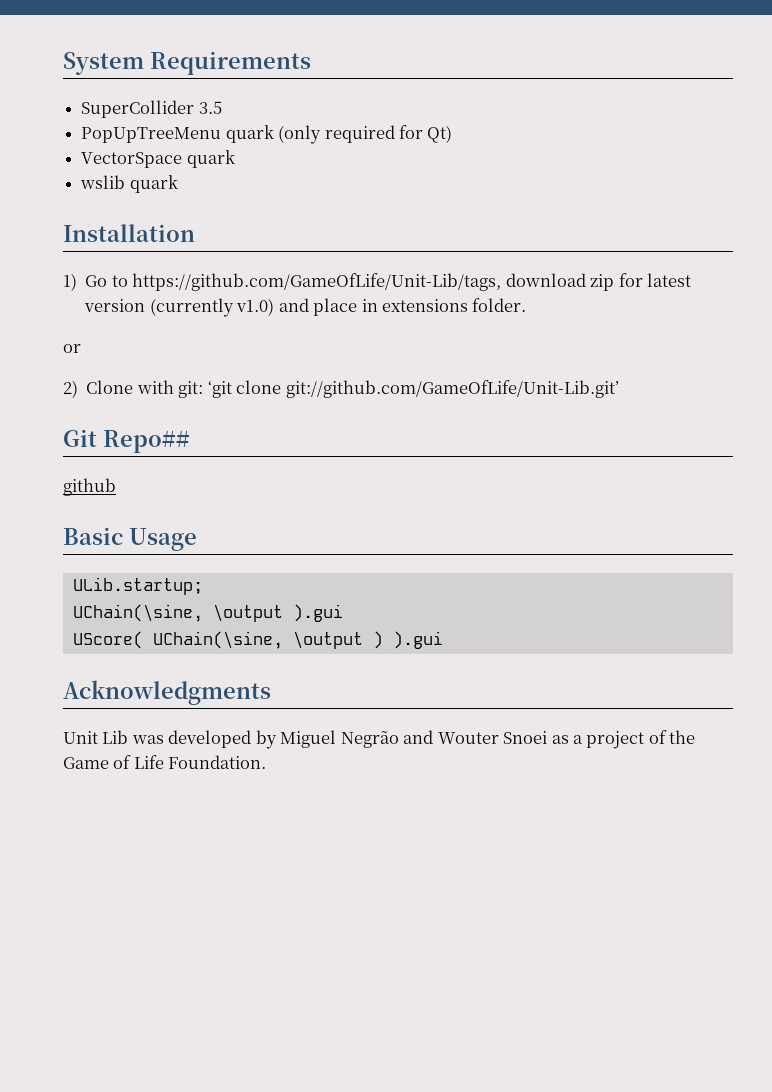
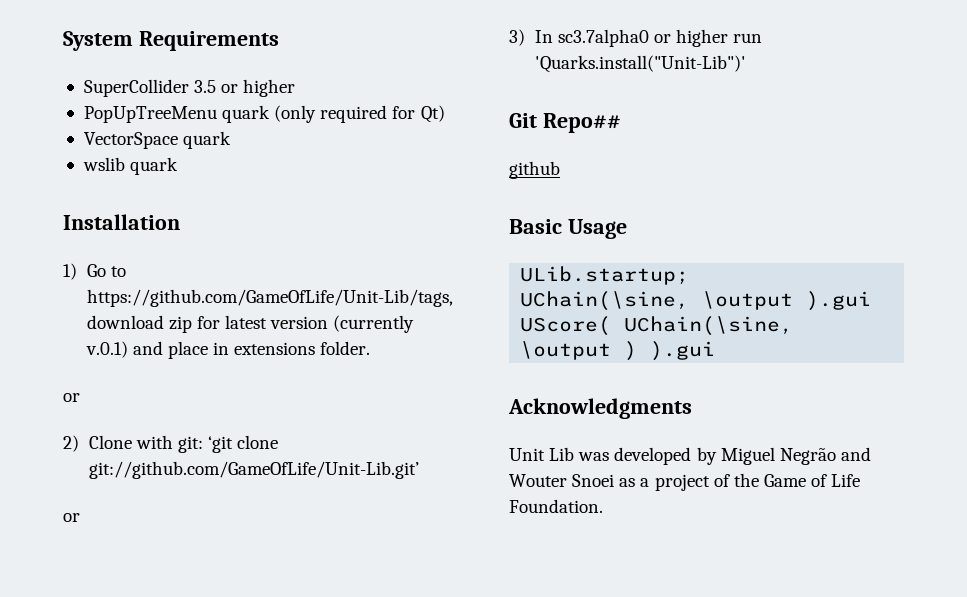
(222, 107) none -> [221,79,296,97] or higher
[236,298,275,316] v1.0) -> [85,341,128,358] v.0.1)
(619, 389) none -> [63,513,80,522] [509,29,763,47] [534,55,746,73] // or // 3) In sc3.7alpha0 or higher run 'Quarks.install("Unit-Lib")'

